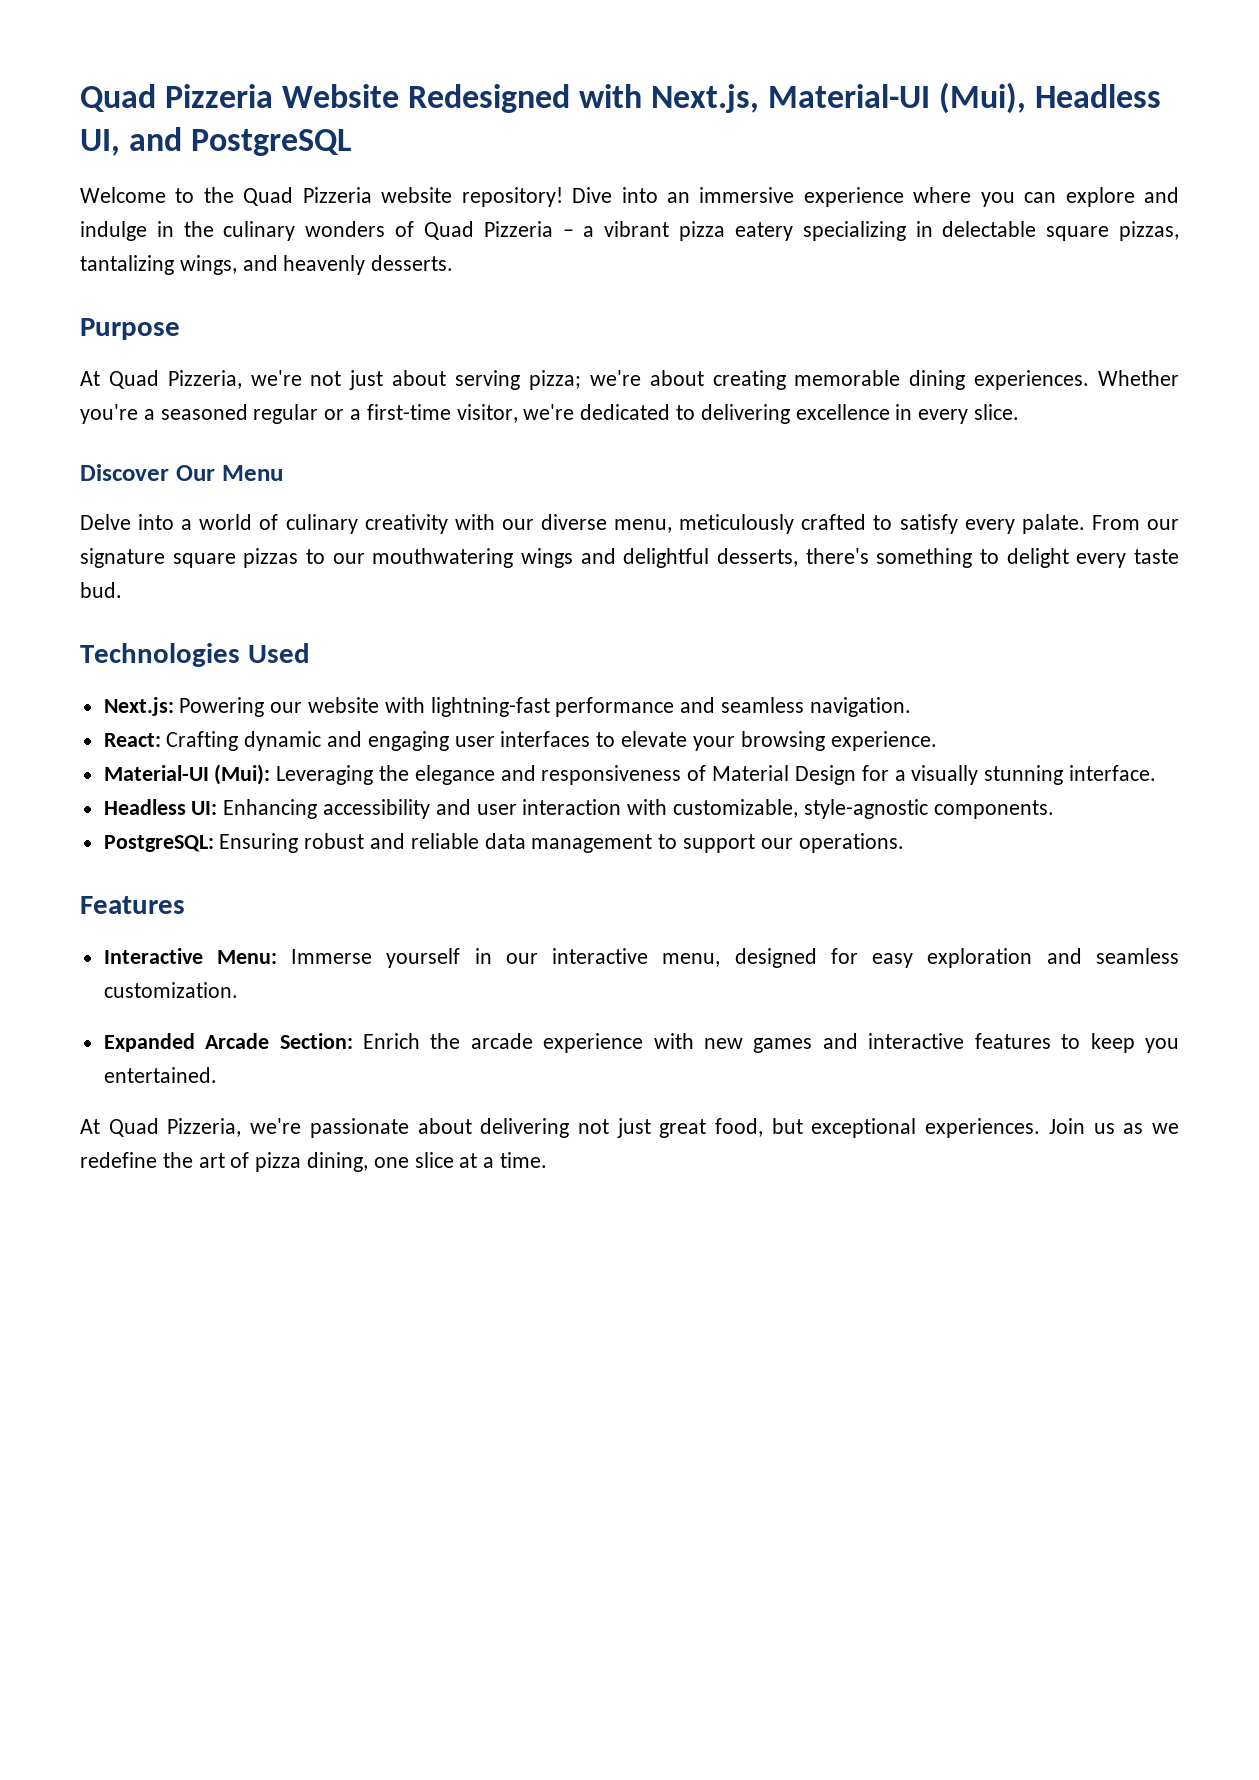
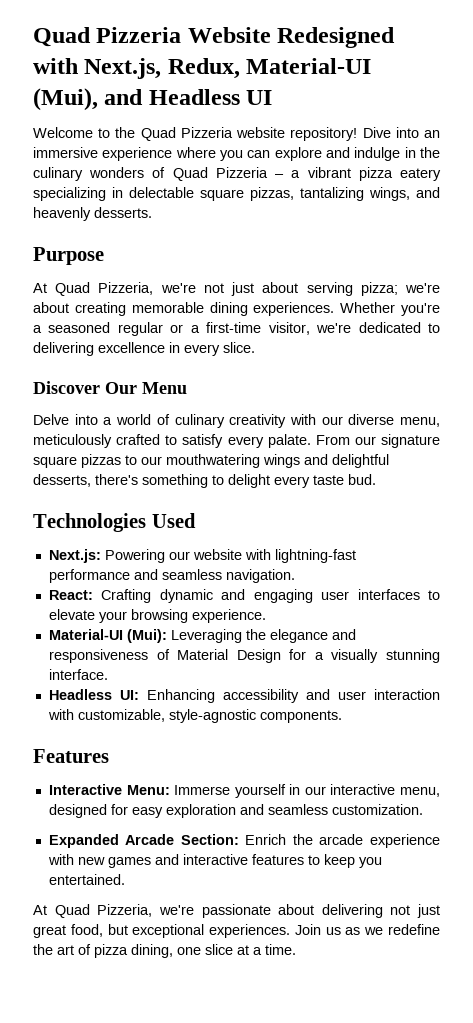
(760, 98) none -> [167,58,240,79] Redux,
[1035,84,1162,108] [80,127,352,156] Headless UI, and PostgreSQL -> [104,89,273,105] and Headless UI
[103,833,904,853] // PostgreSQL: Ensuring robust and reliable data management to support our operations. -> (342, 716) none

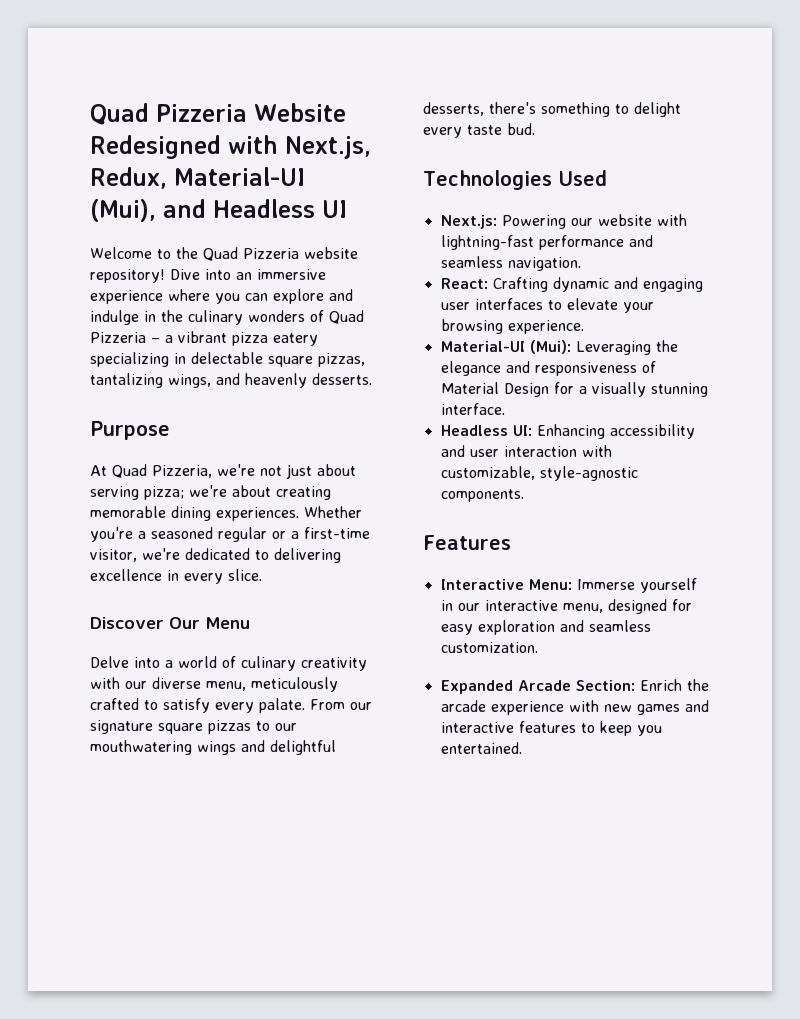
[33,904,440,918] [33,924,440,938] [33,944,296,958] // At Quad Pizzeria, we're passionate about delivering not just great food, but exceptional experiences. Join us as we redefine the art of pizza dining, one slice at a time. -> (522, 748) none

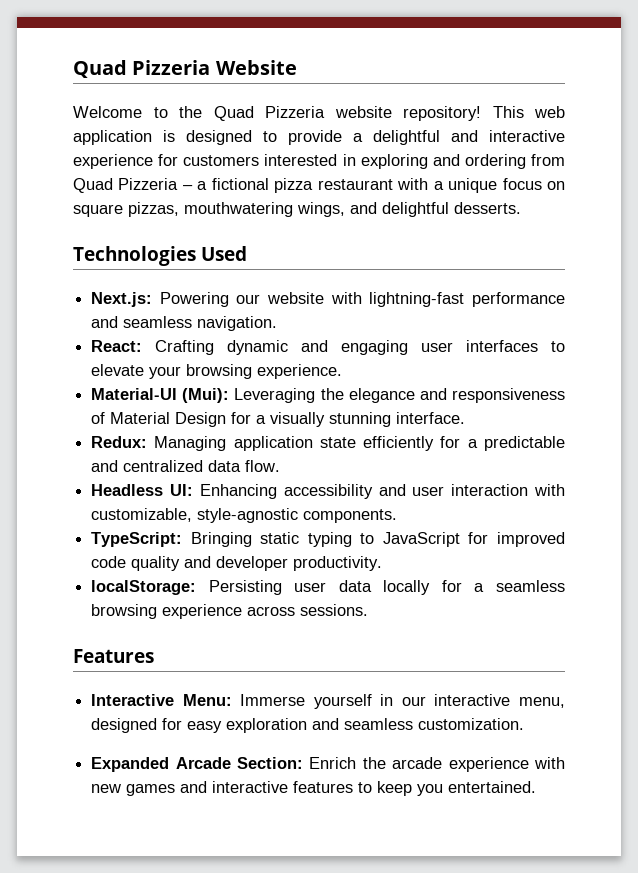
[90,135,371,159] [90,167,305,189] [90,199,347,222] Redesigned with Next.js, Redux, Material-UI (Mui), and Headless UI -> (297, 67) none
[170,269,326,280] [90,289,353,304] [90,310,364,325] [90,331,318,346] [90,352,263,367] Dive into an immersive experience where you can explore and indulge in the culinary wonders of Quad Pizzeria – a vibrant pizza eatery specializing in delectable -> [492,106,565,118] [73,130,565,145] [73,154,565,169] [73,178,565,193] This web application is designed to provide a delightful and interactive experience for customers interested in exploring and ordering from Quad Pizzeria – a fictional pizza restaurant with a unique focus on
[90,373,163,388] tantalizing -> [184,202,293,217] mouthwatering
[245,373,307,388] heavenly -> [382,202,449,217] delightful
[90,421,170,440] [90,464,356,479] [90,485,331,500] [90,506,362,521] [90,527,370,542] [90,548,341,563] [90,569,262,584] [90,617,250,629] [90,656,367,671] [90,677,338,692] [90,698,372,713] [90,720,297,734] [90,740,336,755] [423,102,681,117] [423,123,535,138] // Purpose // At Quad Pizzeria, we're not just about serving pizza; we're about creating memorable dining experiences. Whether you're a seasoned regular or a first-time visitor, we're dedicated to delivering excellence in every slice. // Discover Our Menu // Delve into a world of culinary creativity with our diverse menu, meticulously crafted to satisfy every palate. From our signature square pizzas to our mouthwatering wings and delightful desserts, there's something to delight every taste bud. -> (521, 208) none
(505, 409) none -> [91,436,565,451] [91,460,281,472] // Redux: Managing application state efficiently for a predictable and centralized data flow.
(524, 495) none -> [91,532,566,547] [91,556,383,571] [91,580,565,595] [91,604,369,619] // TypeScript: Bringing static typing to JavaScript for improved code quality and developer productivity. // localStorage: Persisting user data locally for a seamless browsing experience across sessions.

